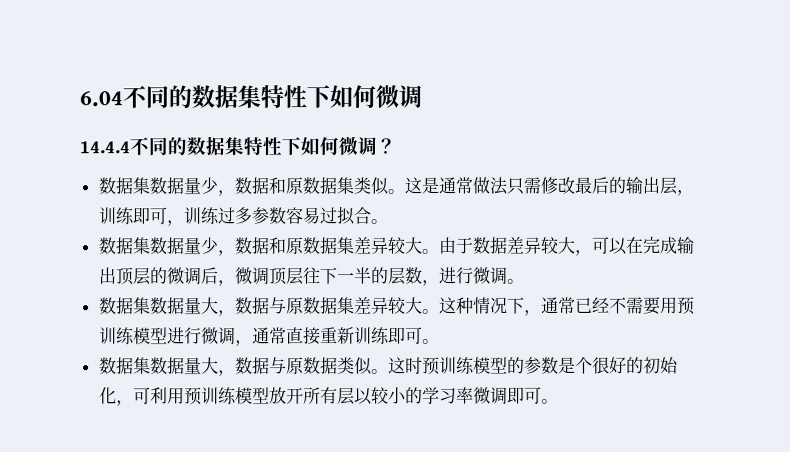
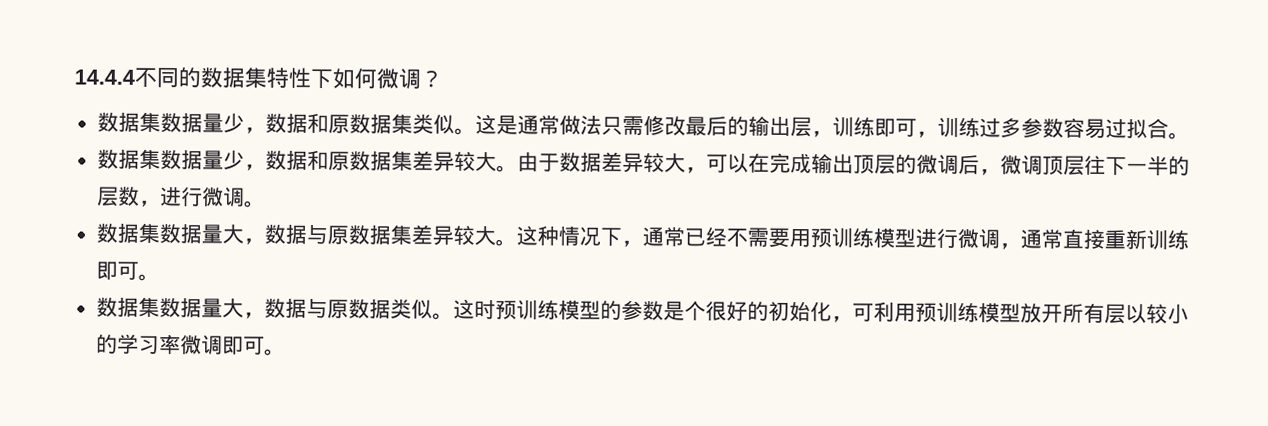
[79,84,422,109] 6.04不同的数据集特性下如何微调 // -> (74, 77) none

